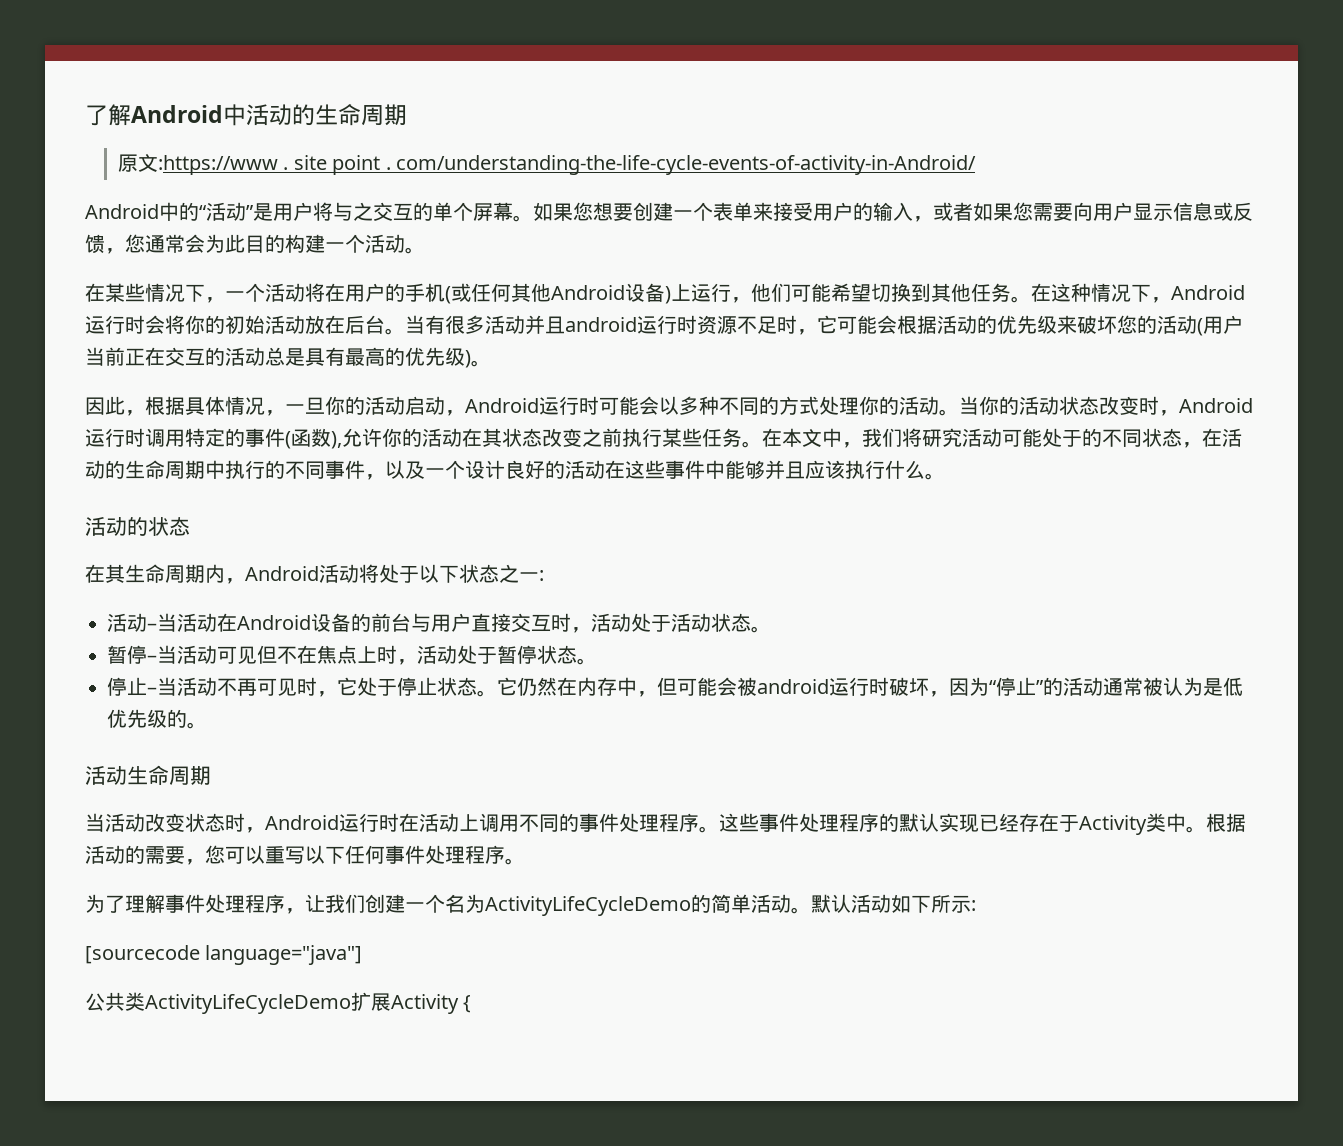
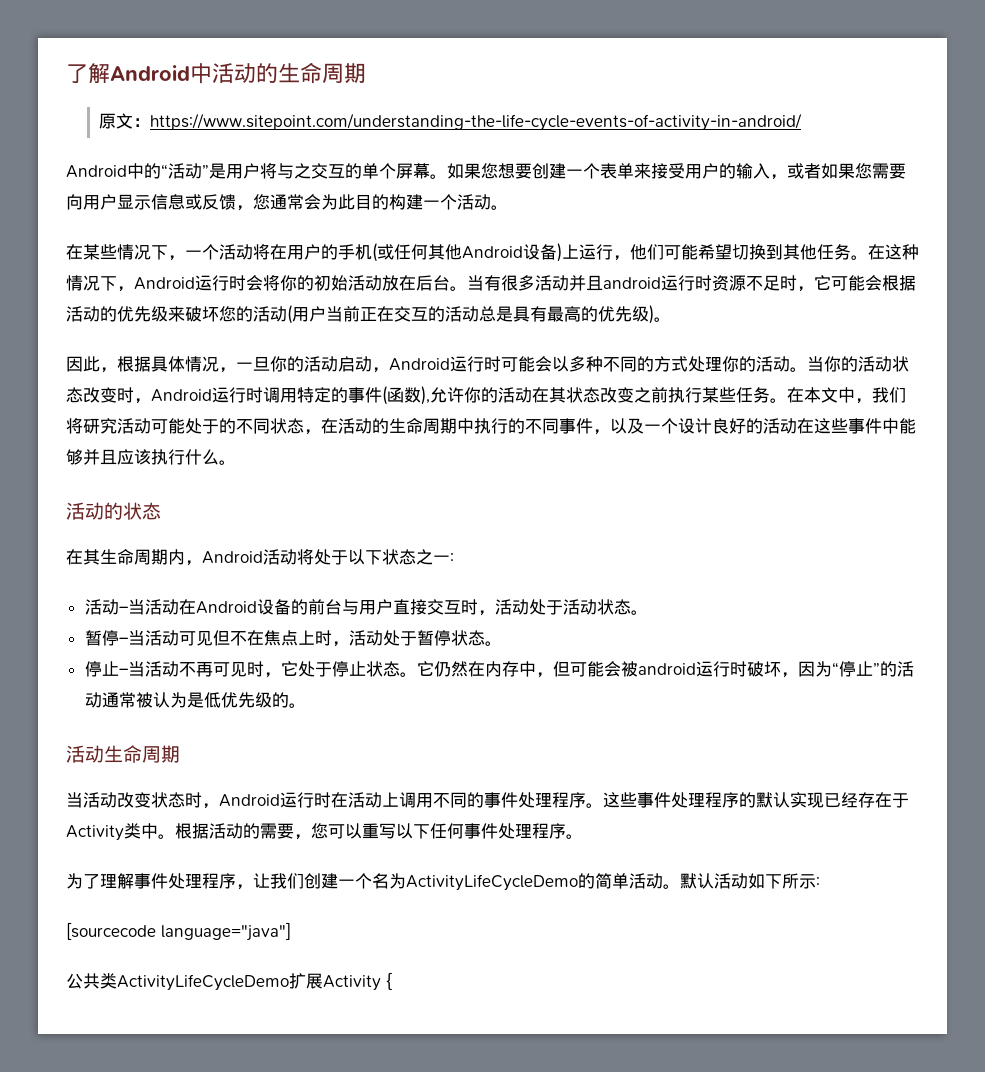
[158,155,977,175] :https://www . site point . com/understanding-the-life-cycle-events-of-activity-in-Android/ -> [133,113,803,131] ：https://www.sitepoint.com/understanding-the-life-cycle-events-of-activity-in-android/

